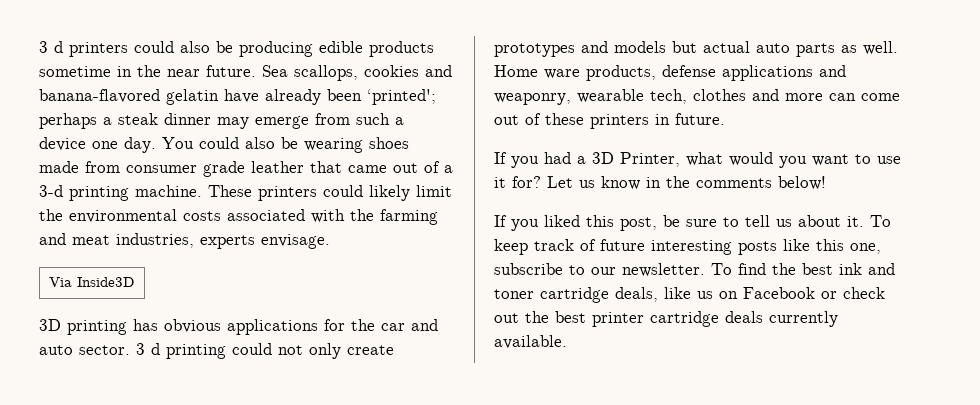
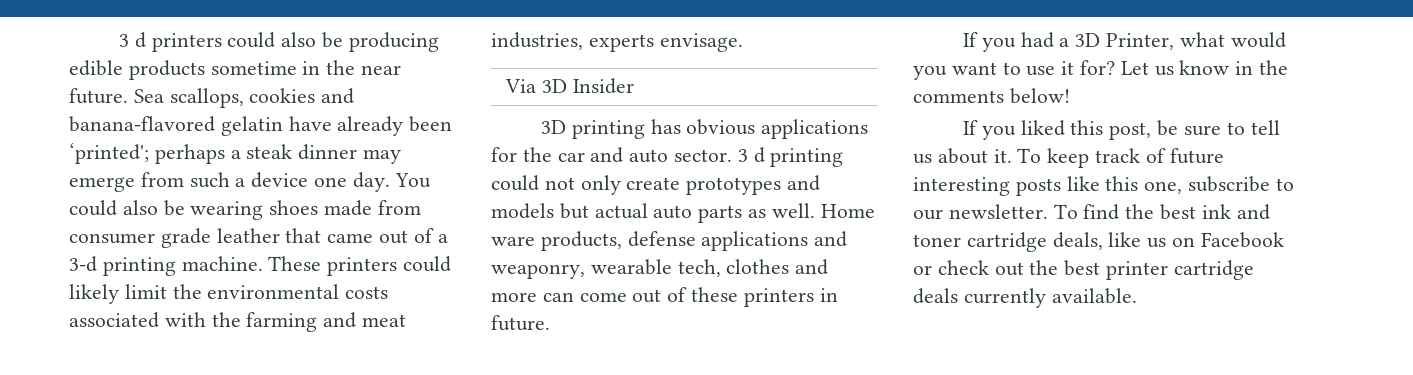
[76,277,134,287] Inside3D -> [542,78,634,94] 3D Insider

